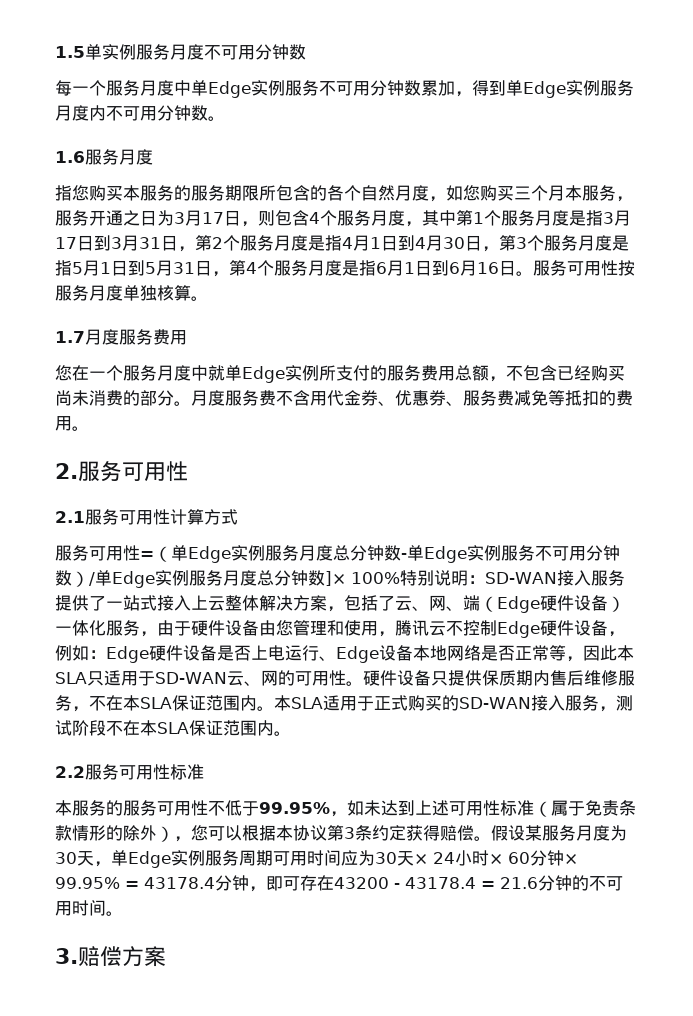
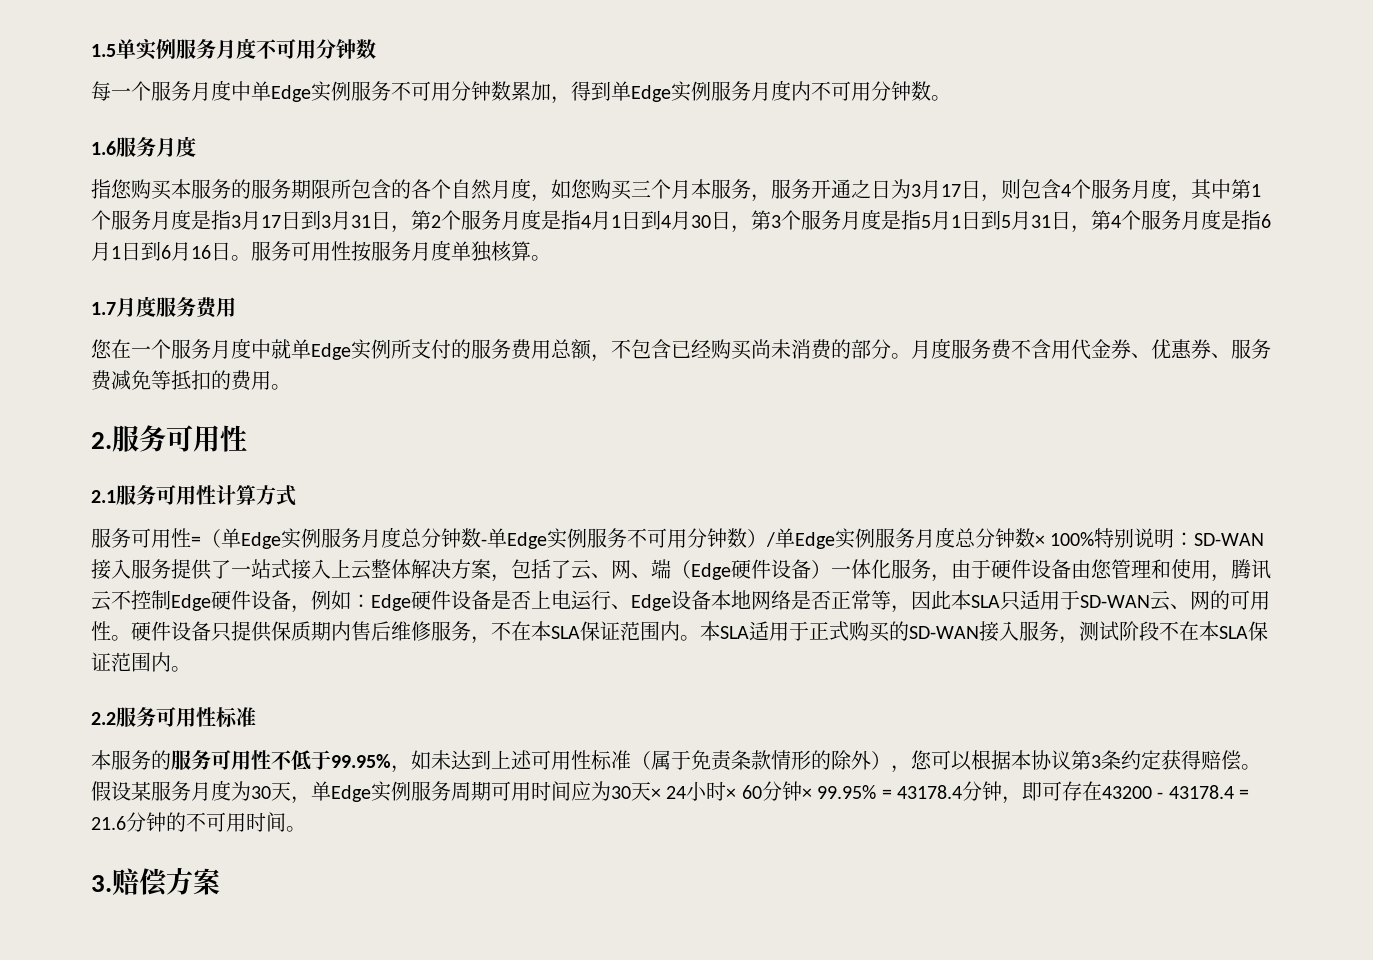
[325,571,346,586] ]× -> [1035,535,1045,546] ×

